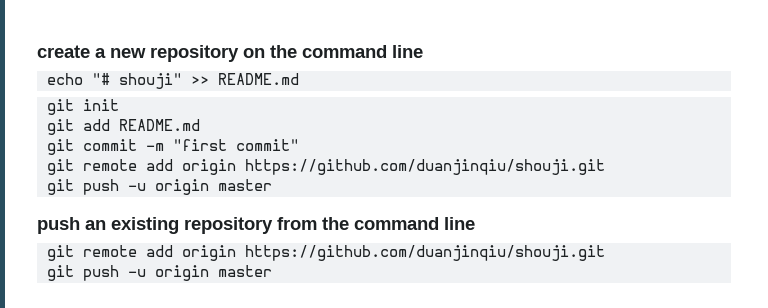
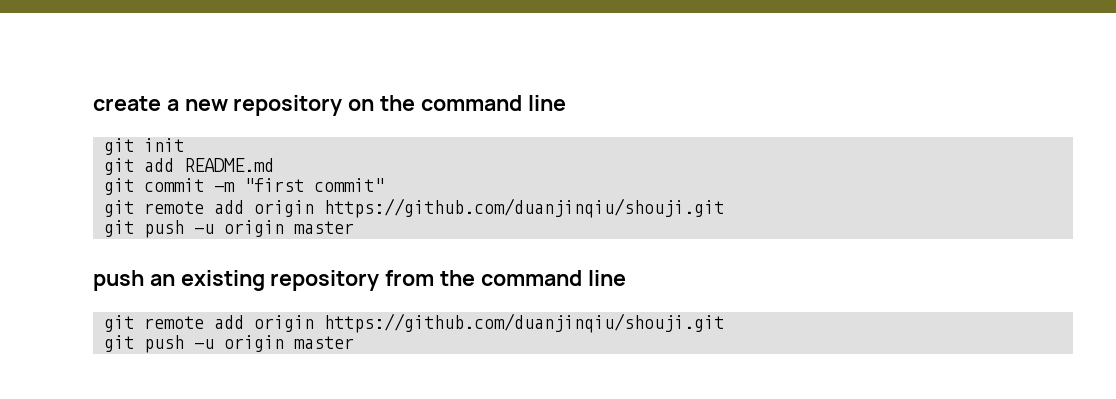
[46,73,299,89] // echo "# shouji" >> README.md -> (566, 103) none

